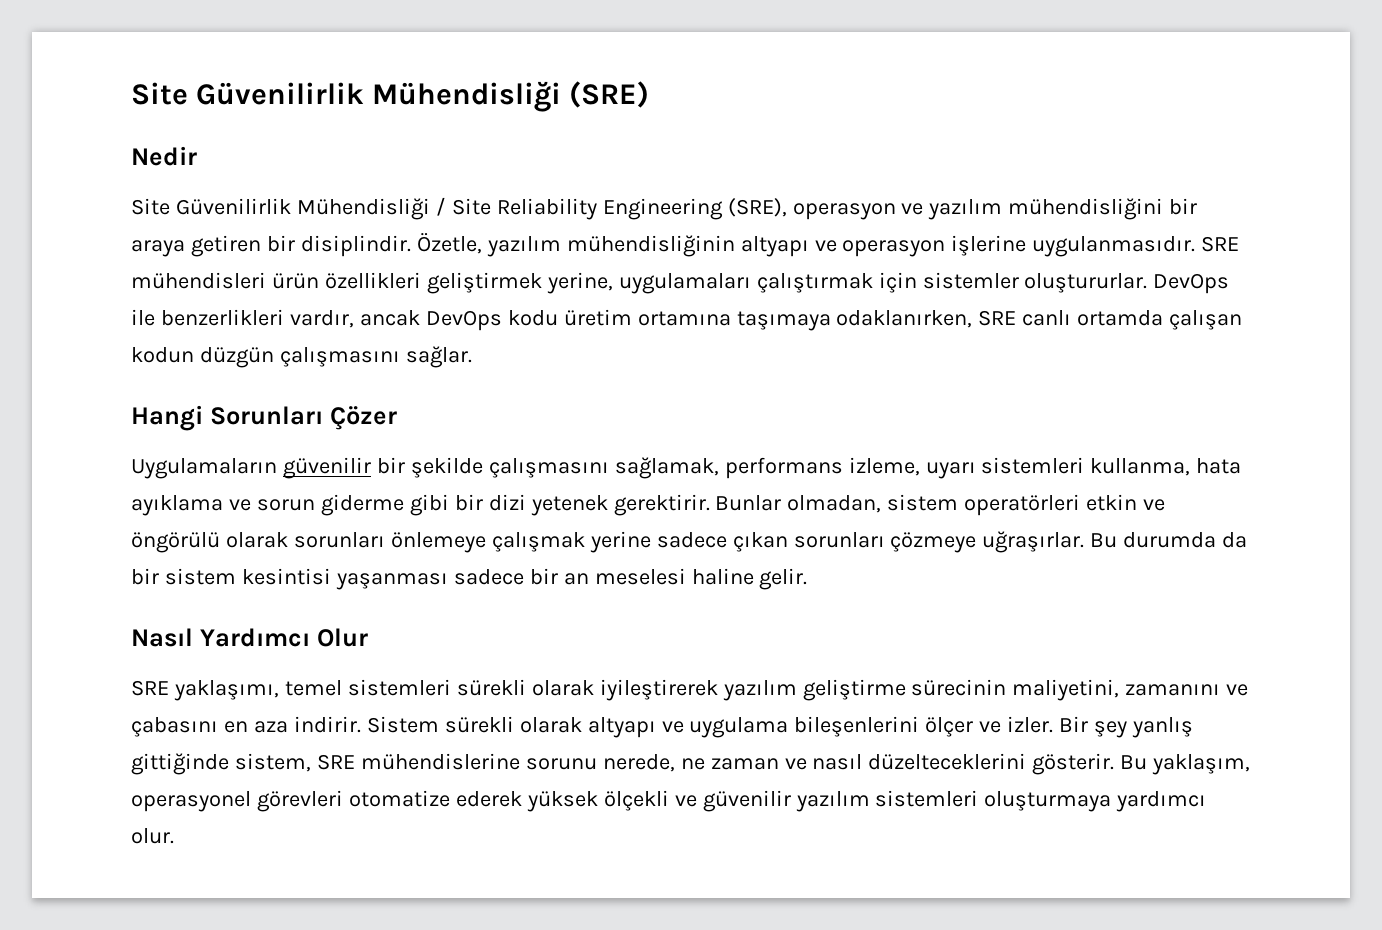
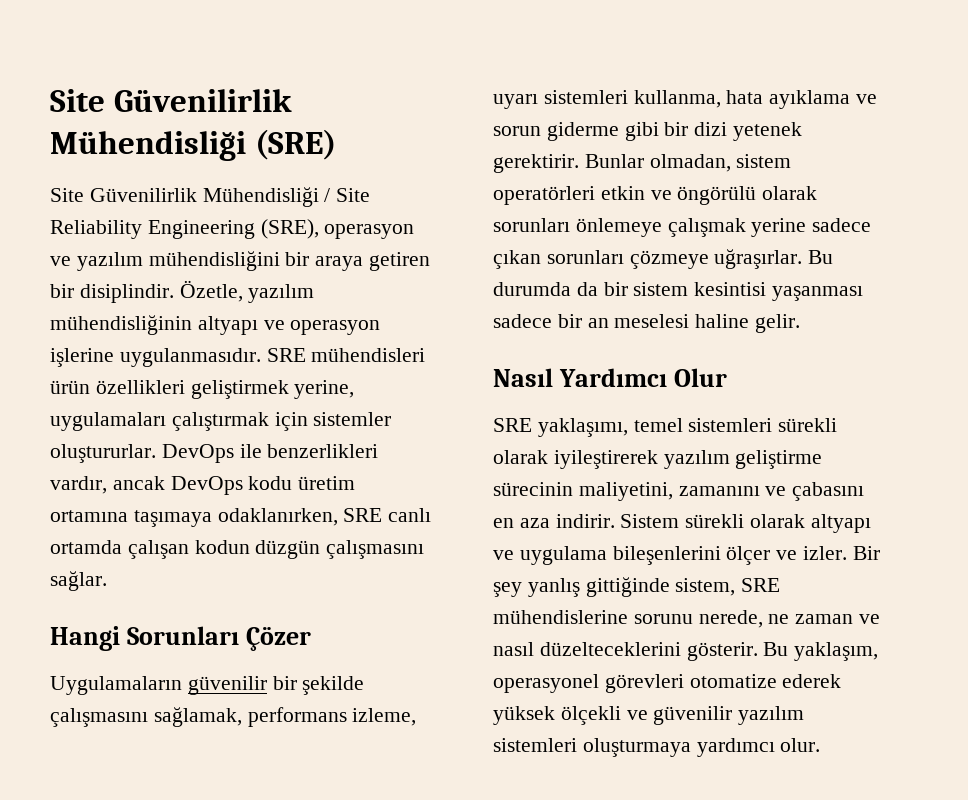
[131,146,197,166] // Nedir -> (336, 144) none

